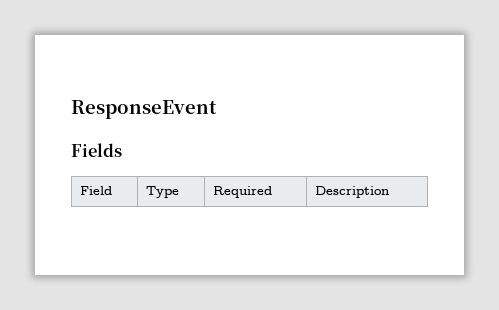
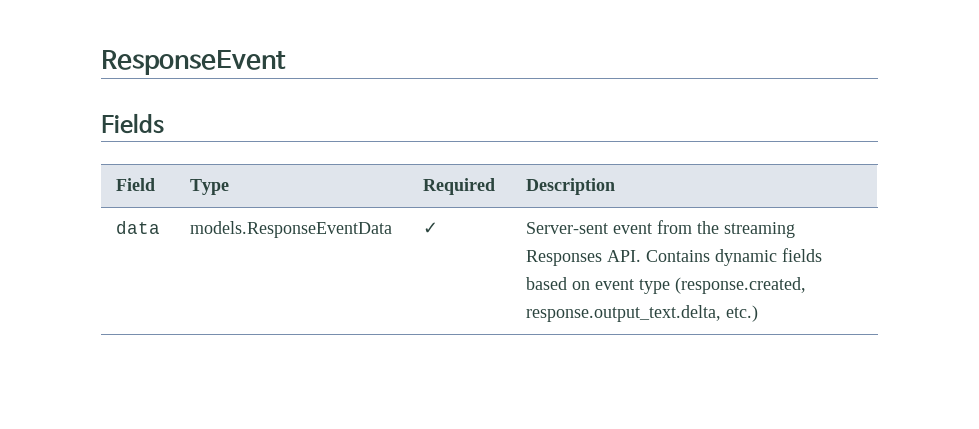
(389, 192) none -> [115,221,160,234] [189,221,392,238] [422,222,438,234] [525,220,795,238] [525,248,822,266] [525,277,806,294] [525,305,758,322] // data | models.ResponseEventData | ✓ | Server-sent event from the streaming Responses API. Contains dynamic fields based on event type (response.created, response.output_text.delta, etc.)

